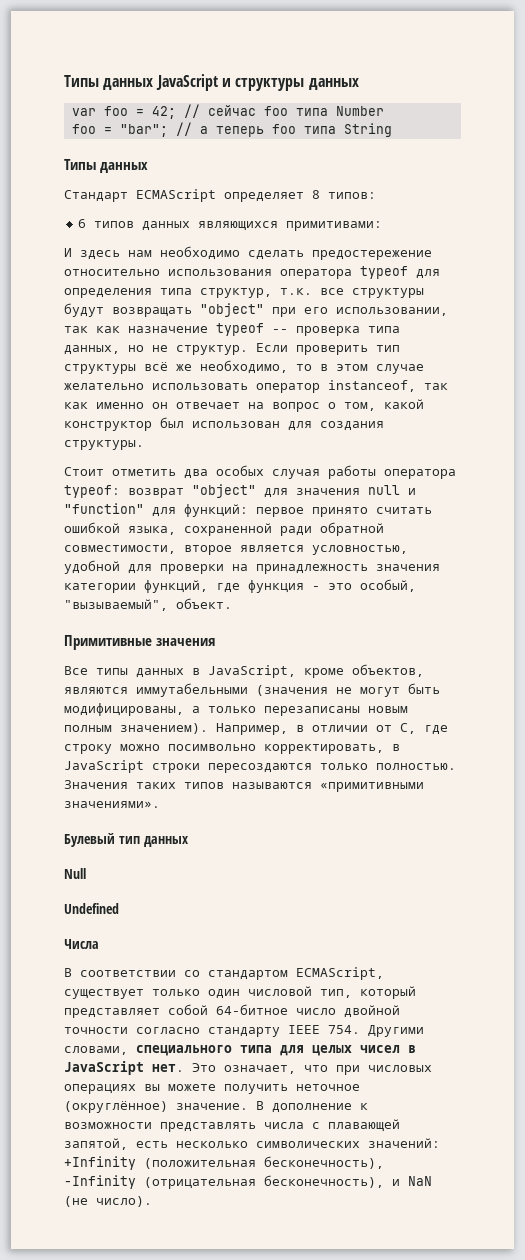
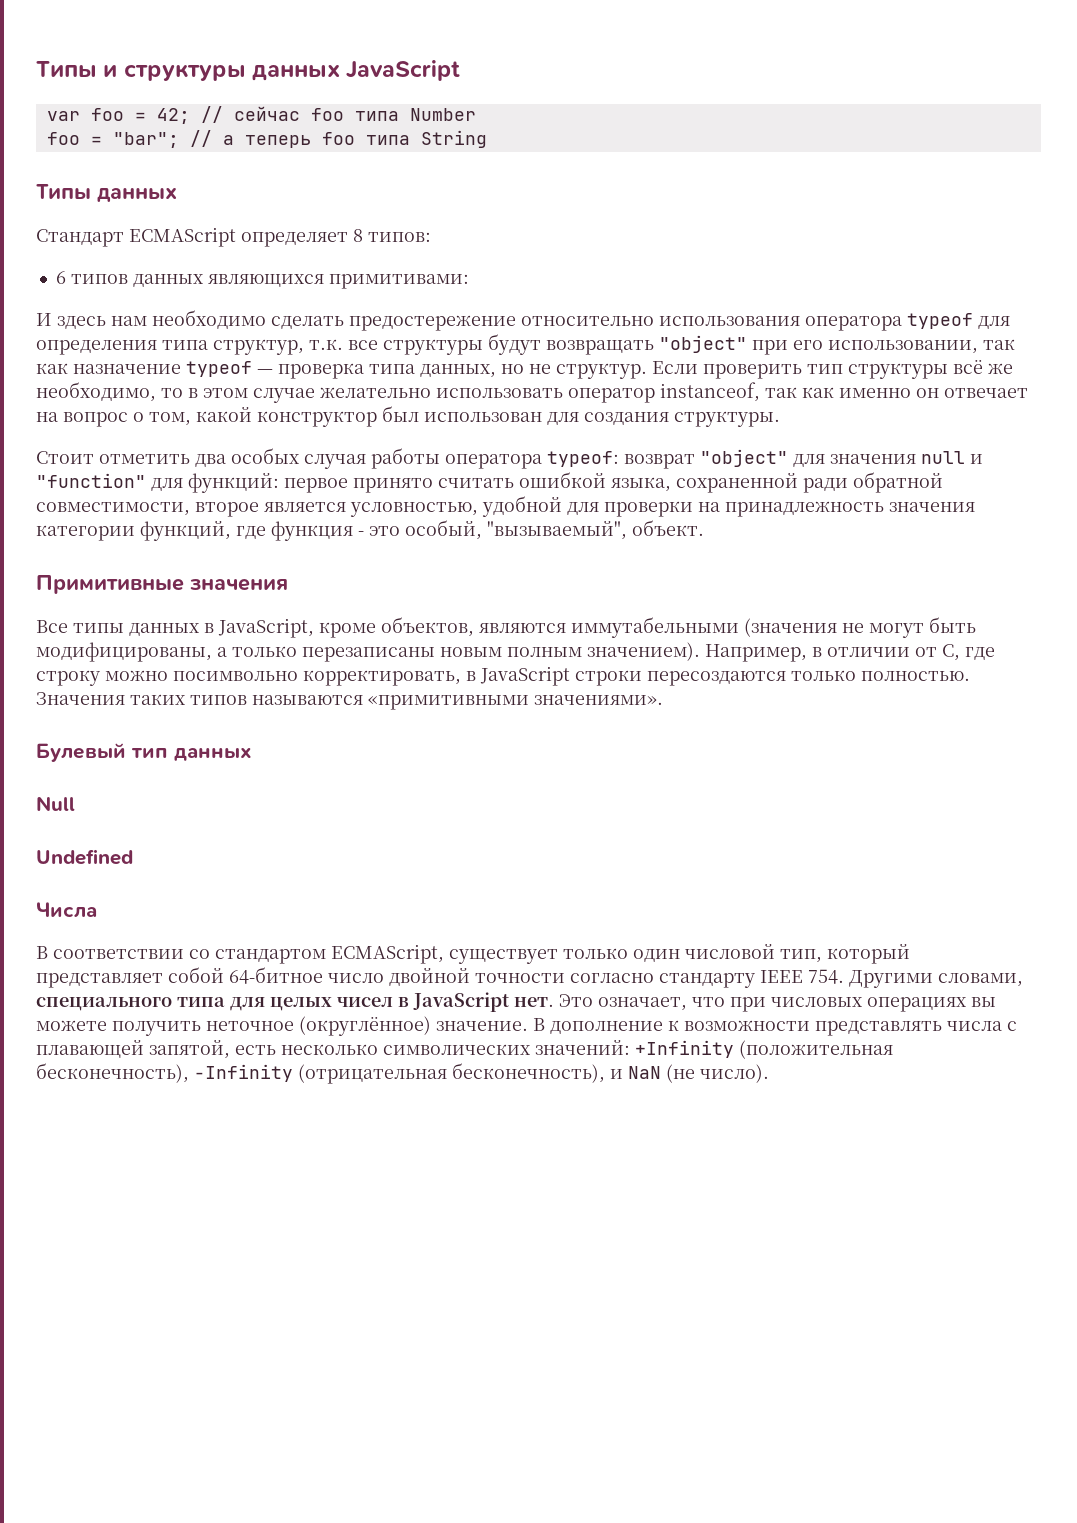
[64,74,218,91] Типы данных JavaScript -> [36,61,97,77] Типы
(359, 84) none -> [346,60,461,81] JavaScript
[272,329,288,333] -- -> [257,369,273,374] —

